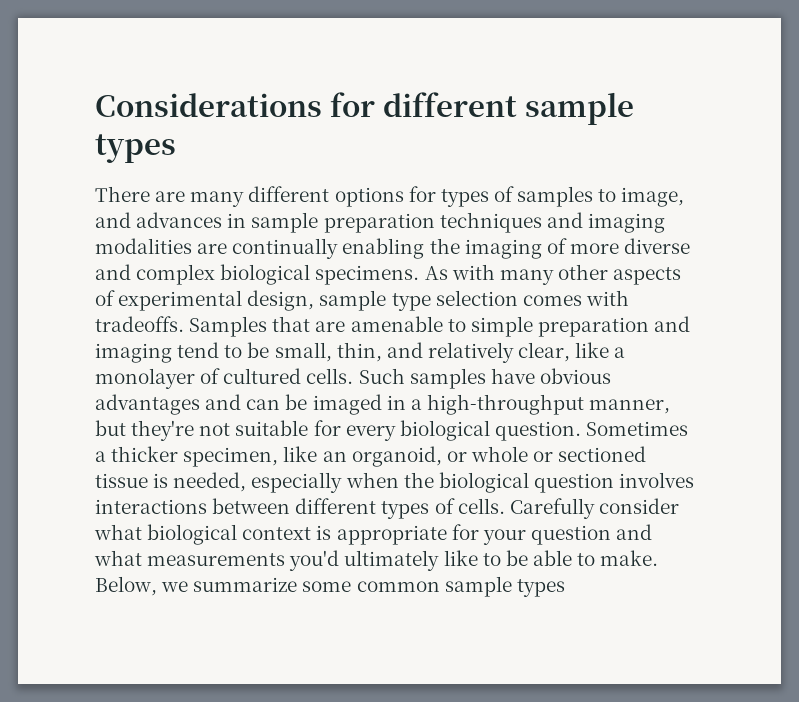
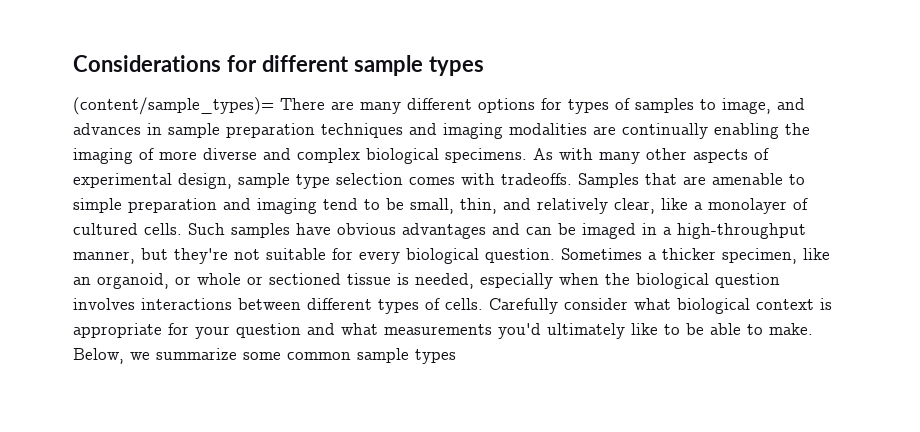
(176, 148) none -> [73,97,274,115] (content/sample_types)=

